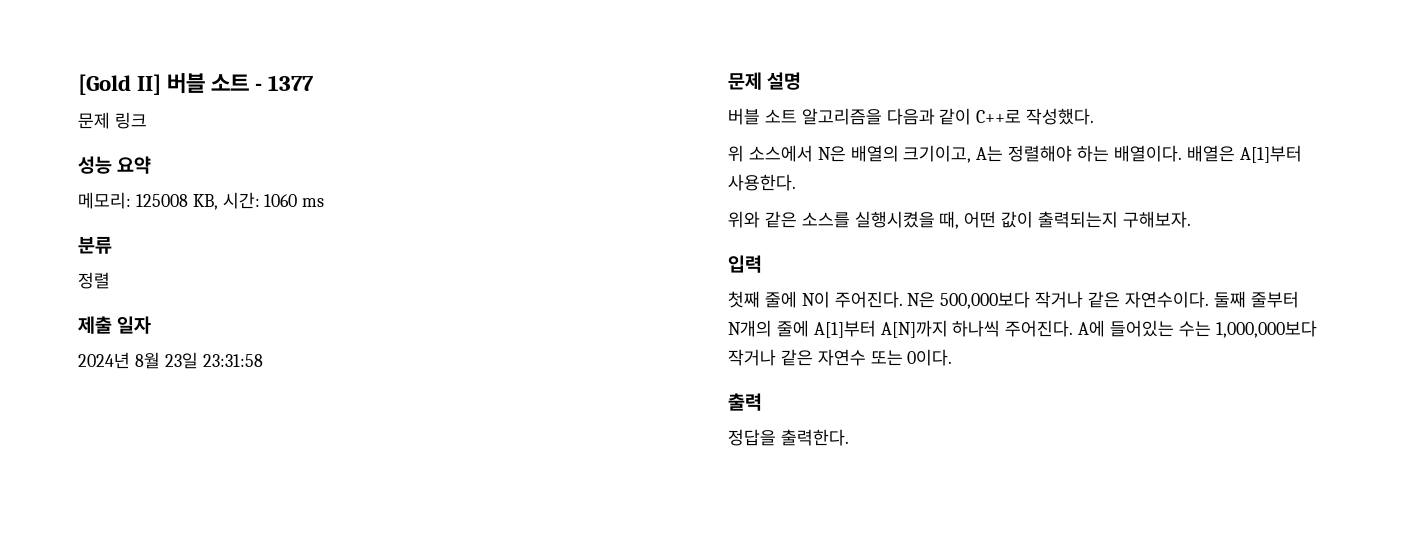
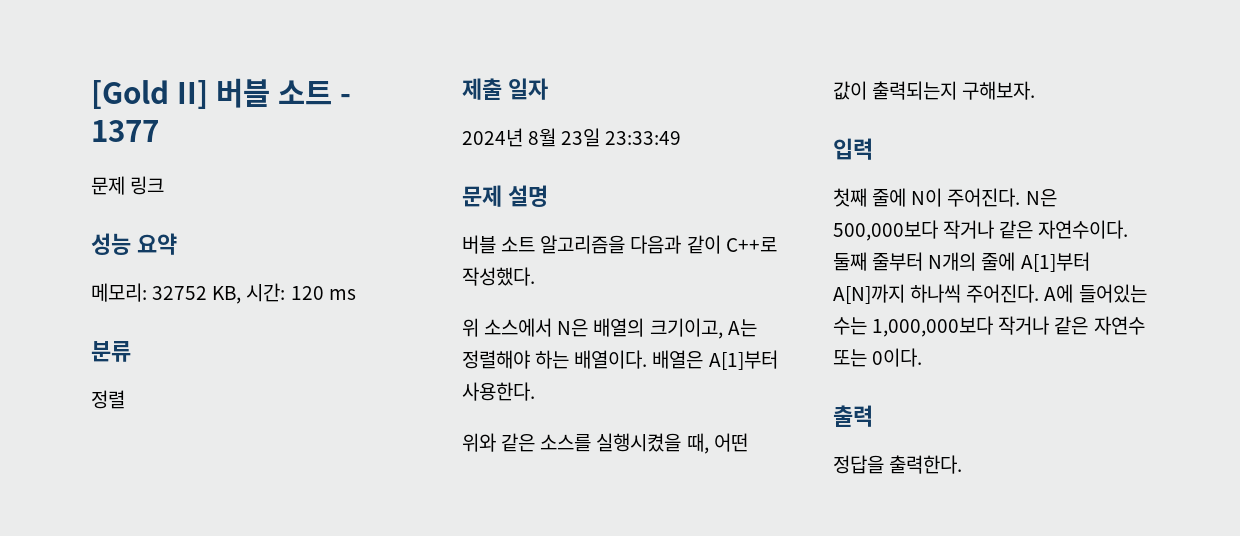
[135,194,188,207] 125008 -> [152,286,208,300] 32752
[264,194,298,207] 1060 -> [290,286,324,300] 120
[202,354,263,367] 23:31:58 -> [605,131,682,145] 23:33:49

